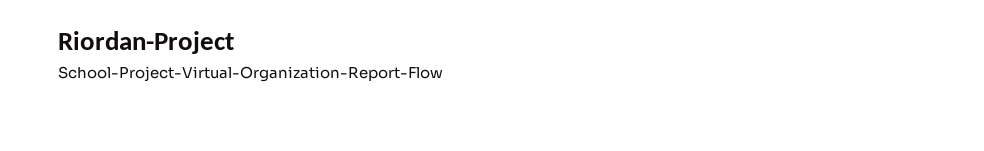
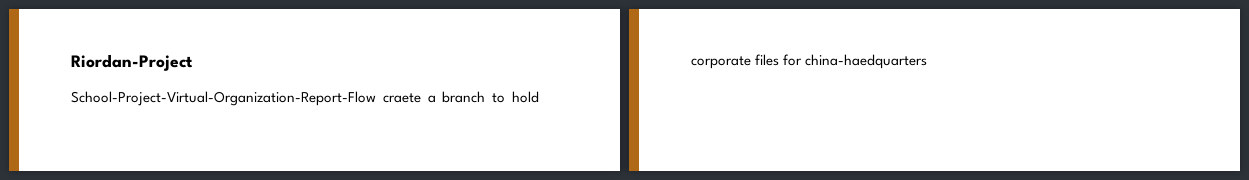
(443, 74) none -> [382,91,539,103] [691,54,928,69] craete a branch to hold corporate files for china-haedquarters

